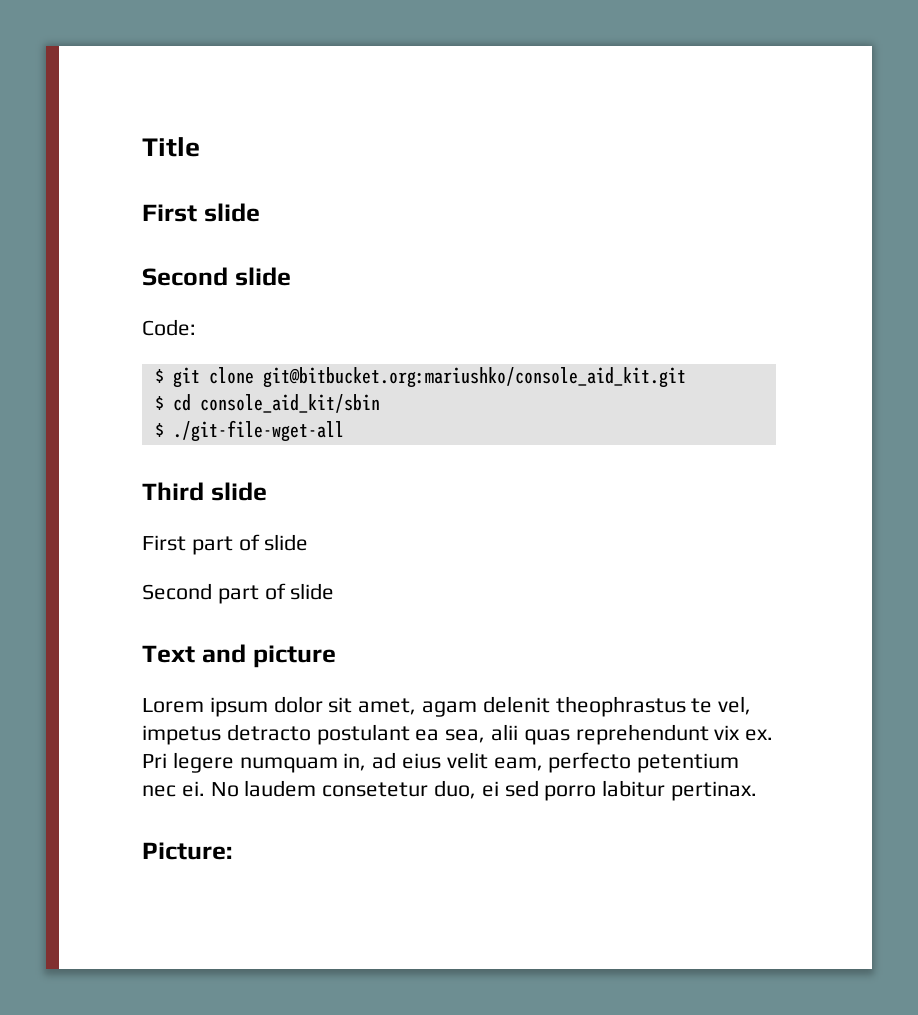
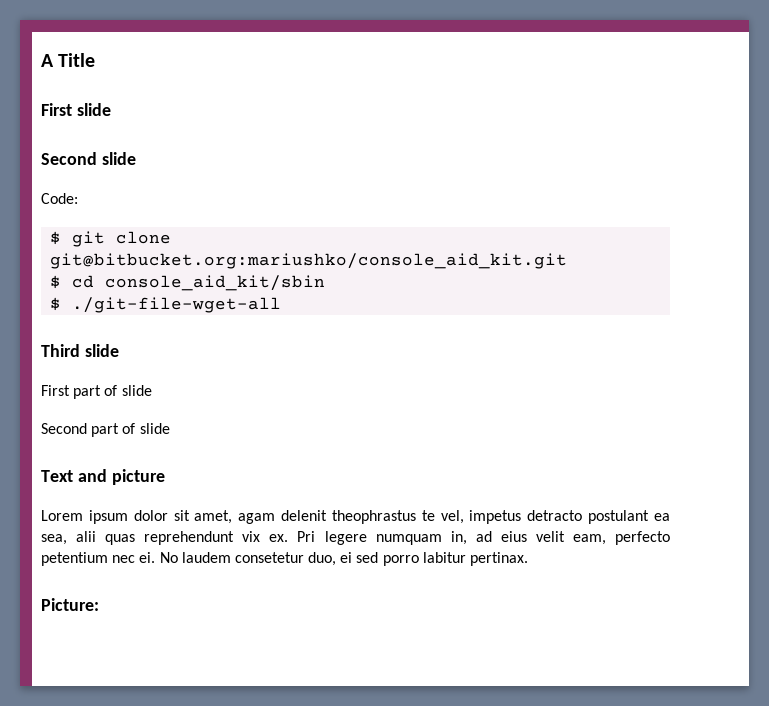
(142, 147) none -> [41,54,54,67] A

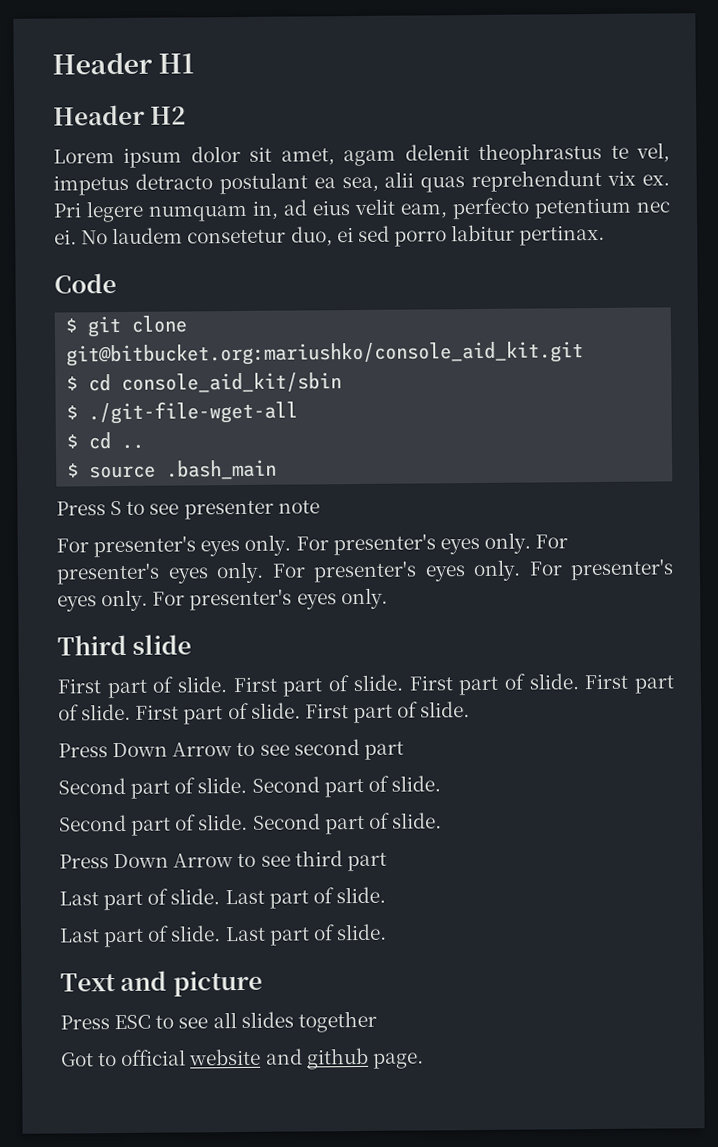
[41,53,96,67] [41,103,111,116] [41,152,136,165] [41,193,78,204] [50,231,172,247] [50,253,568,269] [50,275,326,291] [50,297,282,313] [41,344,119,357] [41,385,152,399] [41,423,170,437] [41,469,165,485] A Title // First slide // Second slide // Code: // $ git clone git@bitbucket.org:mariushko/console_aid_kit.git // $ cd console_aid_kit/sbin // $ ./git-file-wget-all // Third slide // First part of slide // Second part of slide // Text and picture -> [52,51,195,75] [53,104,187,126] Header H1 // Header H2
[41,598,99,611] Picture: -> [54,273,117,294] [65,315,188,338] [66,341,585,367] [66,372,343,393] [66,400,299,425] [66,432,145,450] [67,459,278,480] [56,500,320,520] [56,532,569,558] [56,558,674,585] [57,587,388,612] [57,634,193,656] [57,673,675,699] [58,701,471,725] [58,739,404,760] [58,775,441,799] [59,812,442,836] [59,850,387,872] [59,886,386,911] [59,923,387,948] [60,970,263,997] [60,1010,377,1033] [61,1047,424,1070] Code // $ git clone git@bitbucket.org:mariushko/console_aid_kit.git // $ cd console_aid_kit/sbin // $ ./git-file-wget-all // $ cd .. // $ source .bash_main // Press S to see presenter note // For presenter's eyes only. For presenter's eyes only. For presenter's eyes only. For presenter's eyes only. For presenter's eyes only. For presenter's eyes only. // Third slide // First part of slide. First part of slide. First part of slide. First part of slide. First part of slide. First part of slide. // Press Down Arrow to see second part // Second part of slide. Second part of slide. // Second part of slide. Second part of slide. // Press Down Arrow to see third part // Last part of slide. Last part of slide. // Last part of slide. Last part of slide. // Text and picture // Press ESC to see all slides together // Got to official website and github page.

